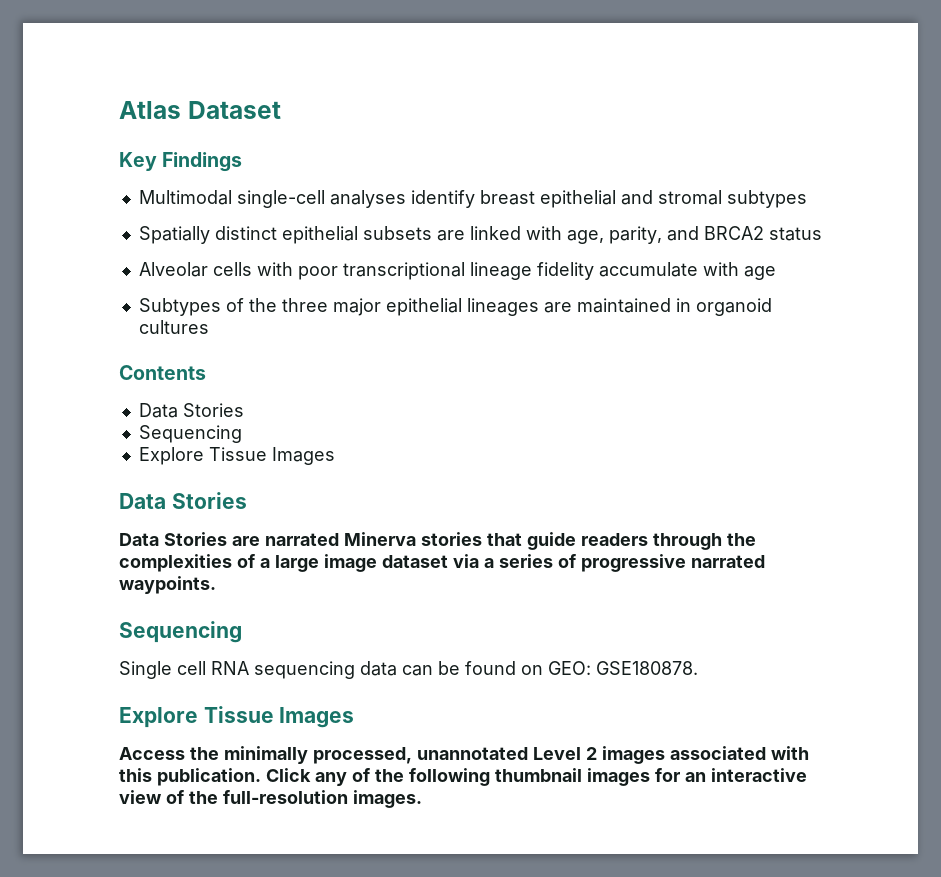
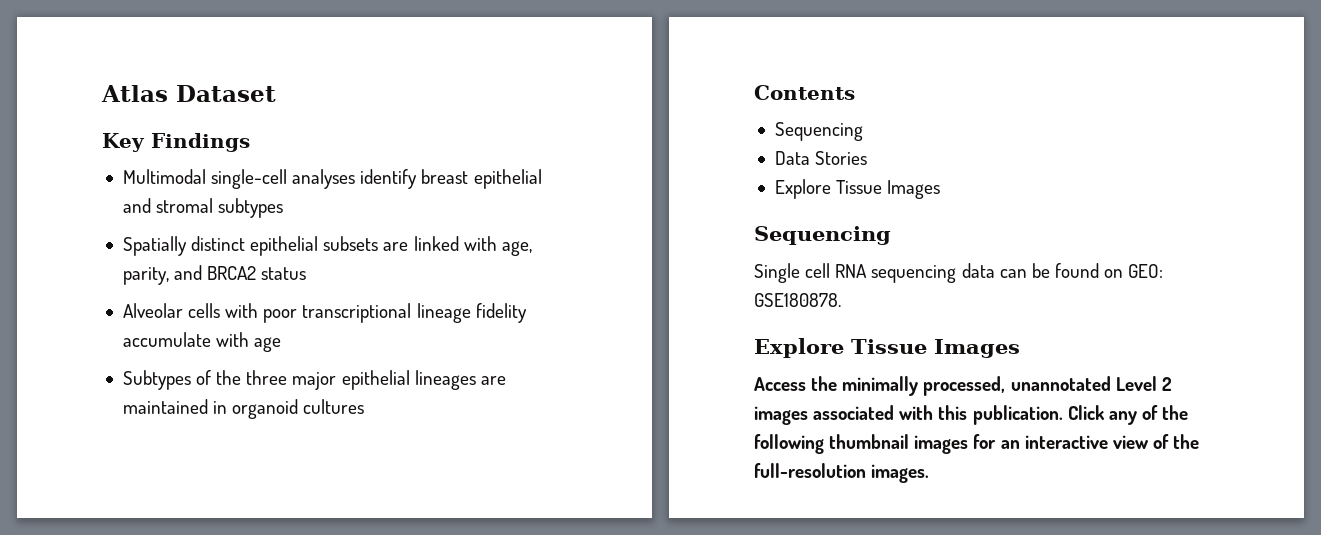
[138,403,244,418] [138,425,242,443] [138,447,335,465] [119,492,247,509] [119,532,756,550] [119,554,765,572] [119,576,216,594] // Data Stories // Sequencing // Explore Tissue Images // Data Stories // Data Stories are narrated Minerva stories that guide readers through the complexities of a large image dataset via a series of progressive narrated waypoints. -> [774,122,863,141] [774,151,868,165] [774,179,941,199] // Sequencing // Data Stories // Explore Tissue Images

